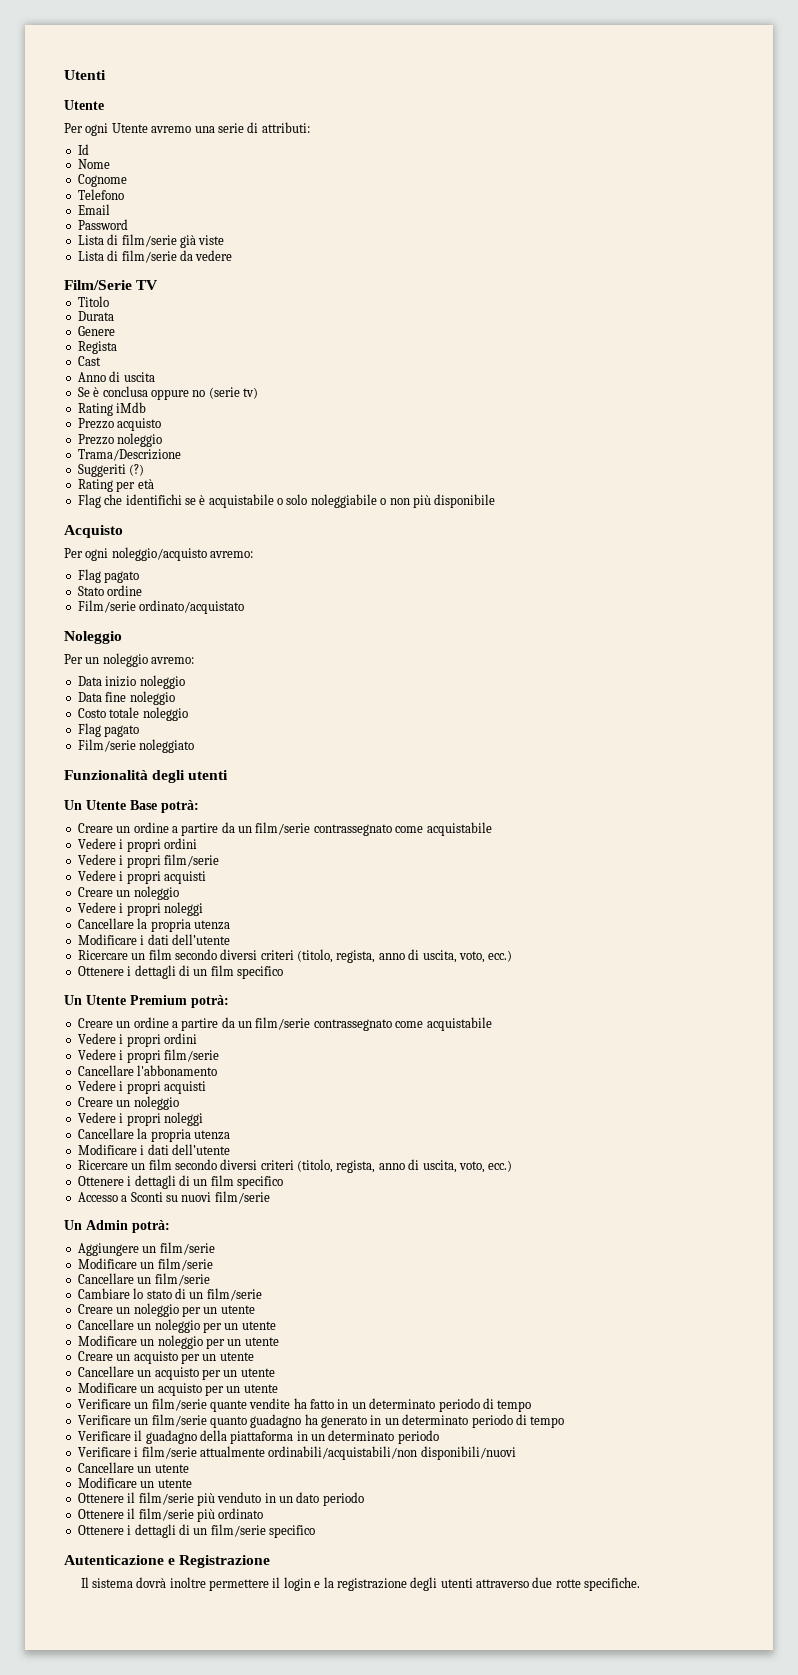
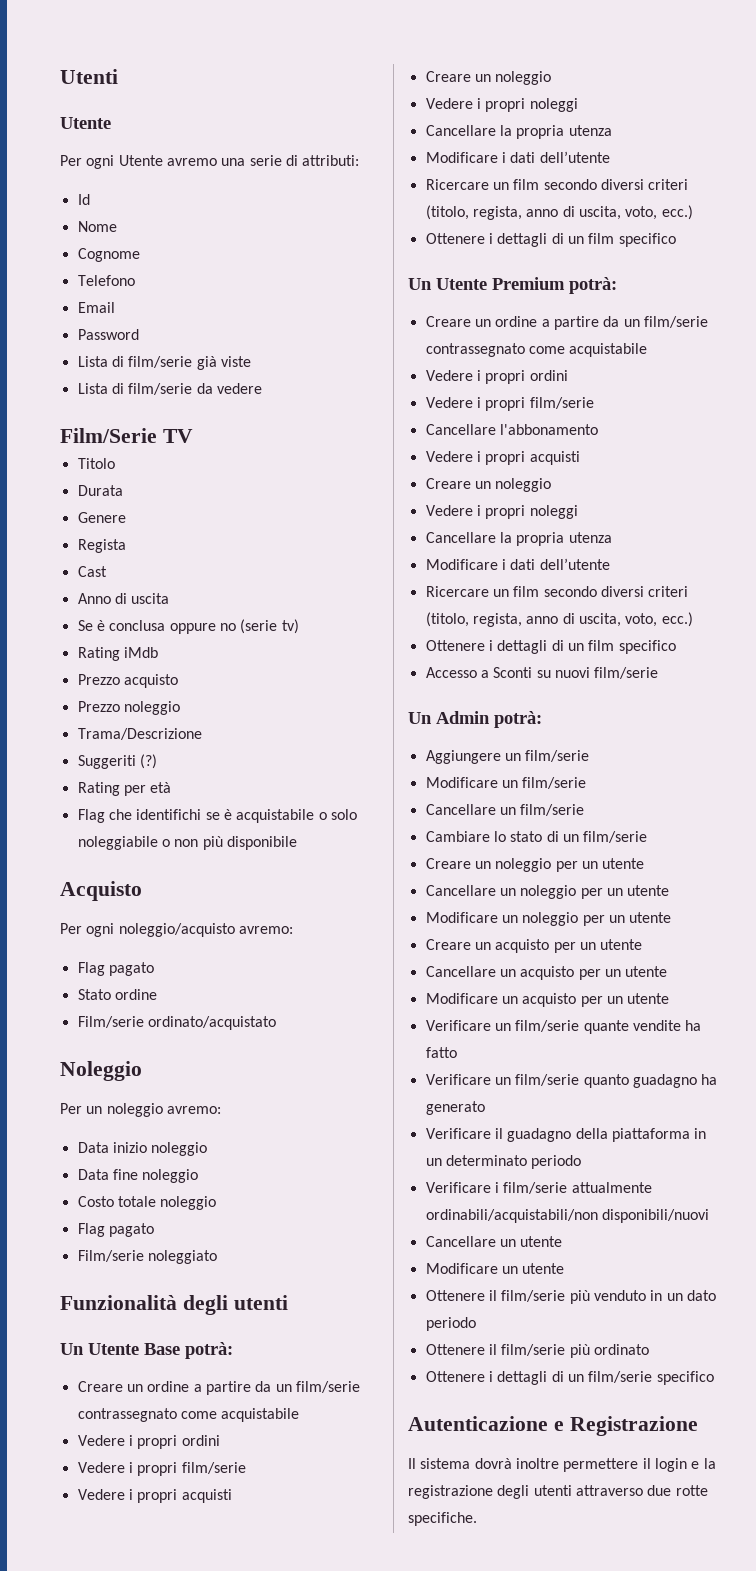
[337,1398,532,1412] in un determinato periodo di tempo -> (457, 1052) none
[370,1414,565,1428] in un determinato periodo di tempo -> (485, 1108) none

